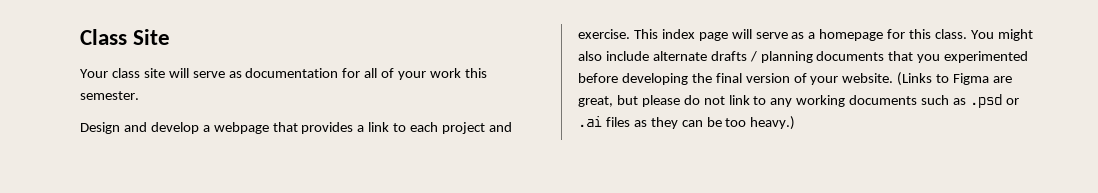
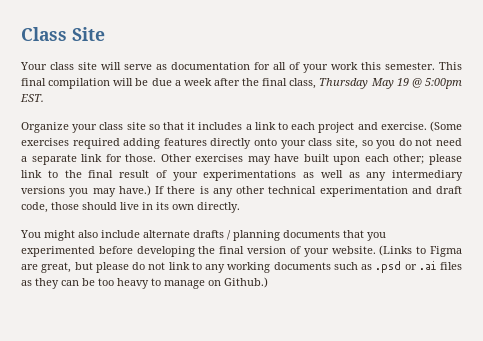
[80,122,354,134] // Design and develop a webpage that provides -> [439,62,462,70] [21,78,462,89] [20,94,44,102] [21,122,243,133] This final compilation will be due a week after the final class, Thursday May 19 @ 5:00pm EST. // Organize your class site so that it includes
[633,29,968,41] This index page will serve as a homepage for this class. -> [429,121,462,132] [21,138,463,149] [21,154,463,165] [21,170,463,181] [21,185,462,197] [21,202,240,213] (Some exercises required adding features directly onto your class site, so you do not need a separate link for those. Other exercises may have built upon each other; please link to the final result of your experimentations as well as any intermediary versions you may have.) If there is any other technical experimentation and draft code, those should live in its own directly. //
[750,116,796,130] heavy.) -> [117,277,268,289] heavy to manage on Github.)

